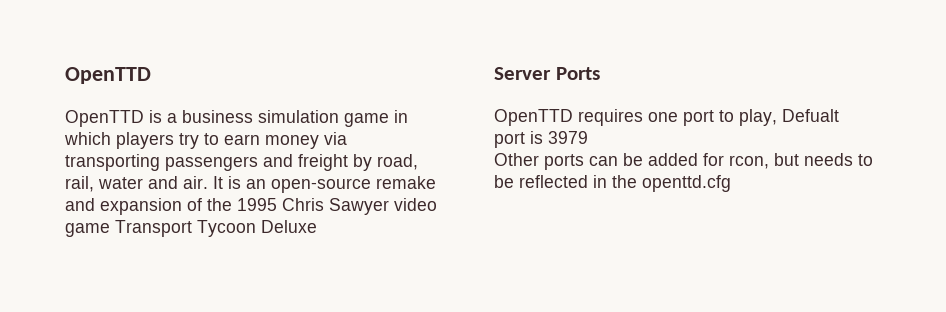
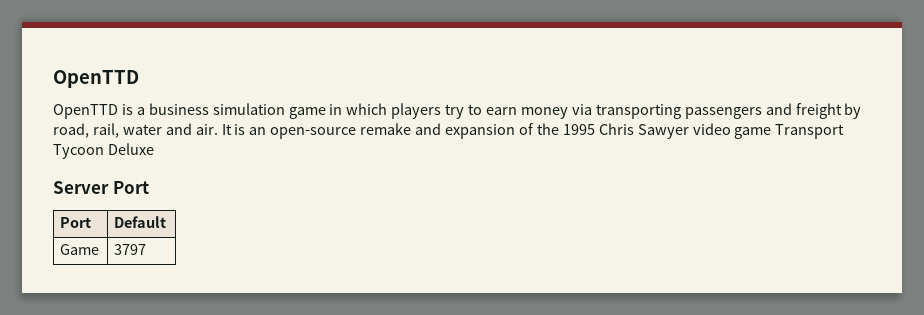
[555,67,600,80] [494,109,839,126] [494,131,588,148] [494,153,873,170] [494,175,731,192] Ports // OpenTTD requires one port to play, Defualt port is 3979 // Other ports can be added for rcon, but needs to be reflected in the openttd.cfg -> [112,181,149,194] [60,217,92,228] [114,216,167,228] [60,244,100,255] [114,244,147,255] Port // Port | Default // Game | 3797

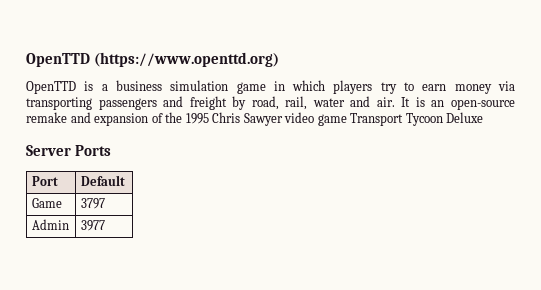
[53,70,139,88] OpenTTD -> [26,52,280,67] OpenTTD (https://www.openttd.org)
[112,181,149,194] Port -> [74,145,111,156] Ports
(147, 249) none -> [31,219,69,230] [80,220,105,231] // Admin | 3977

